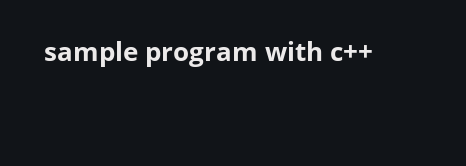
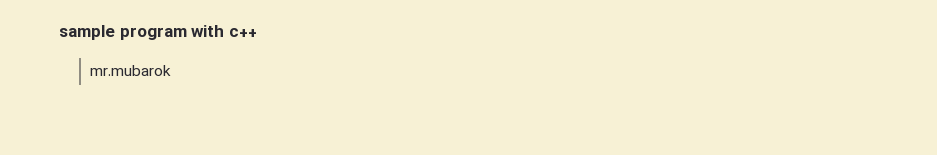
(374, 53) none -> [89,65,171,76] // mr.mubarok

